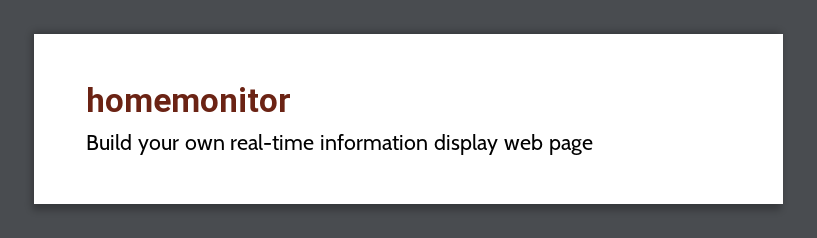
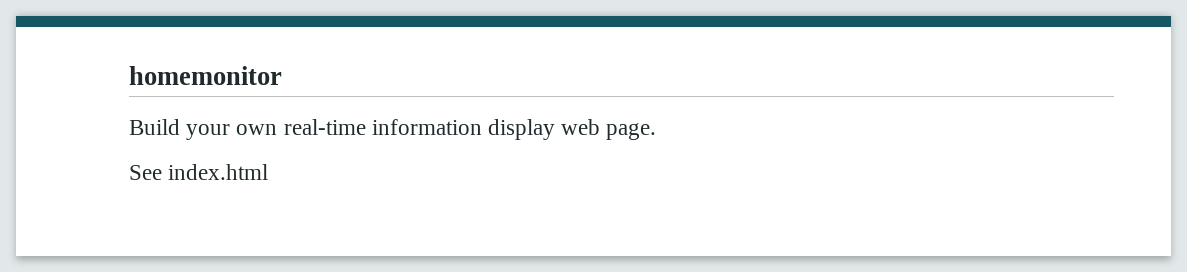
[548,139,593,155] page -> [606,123,657,140] [129,164,269,180] page. // See index.html

